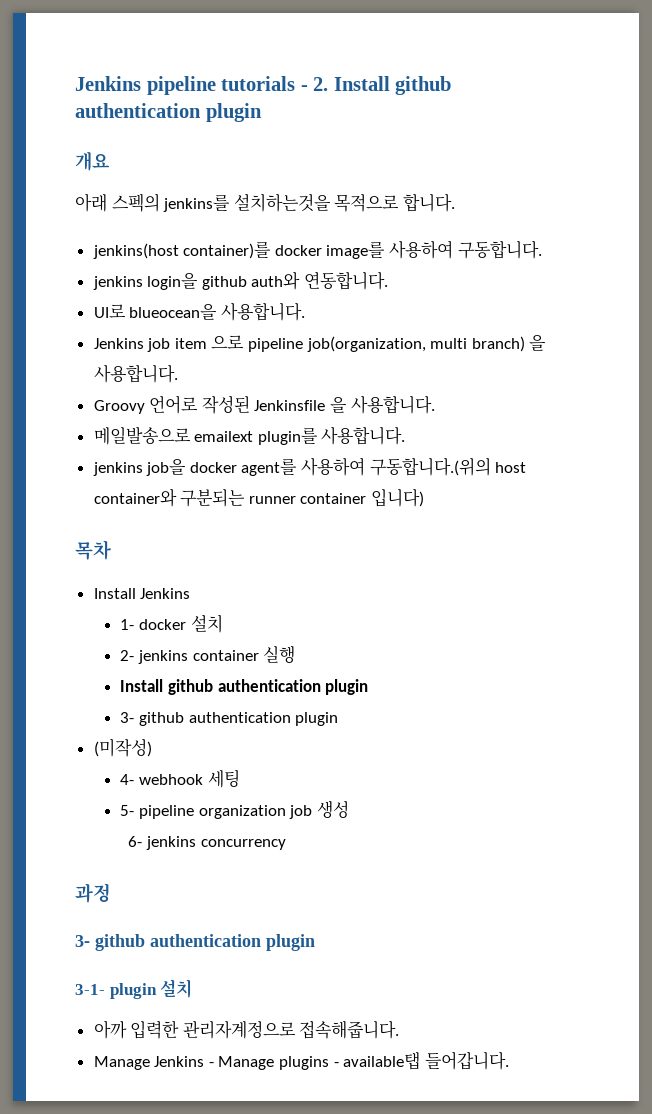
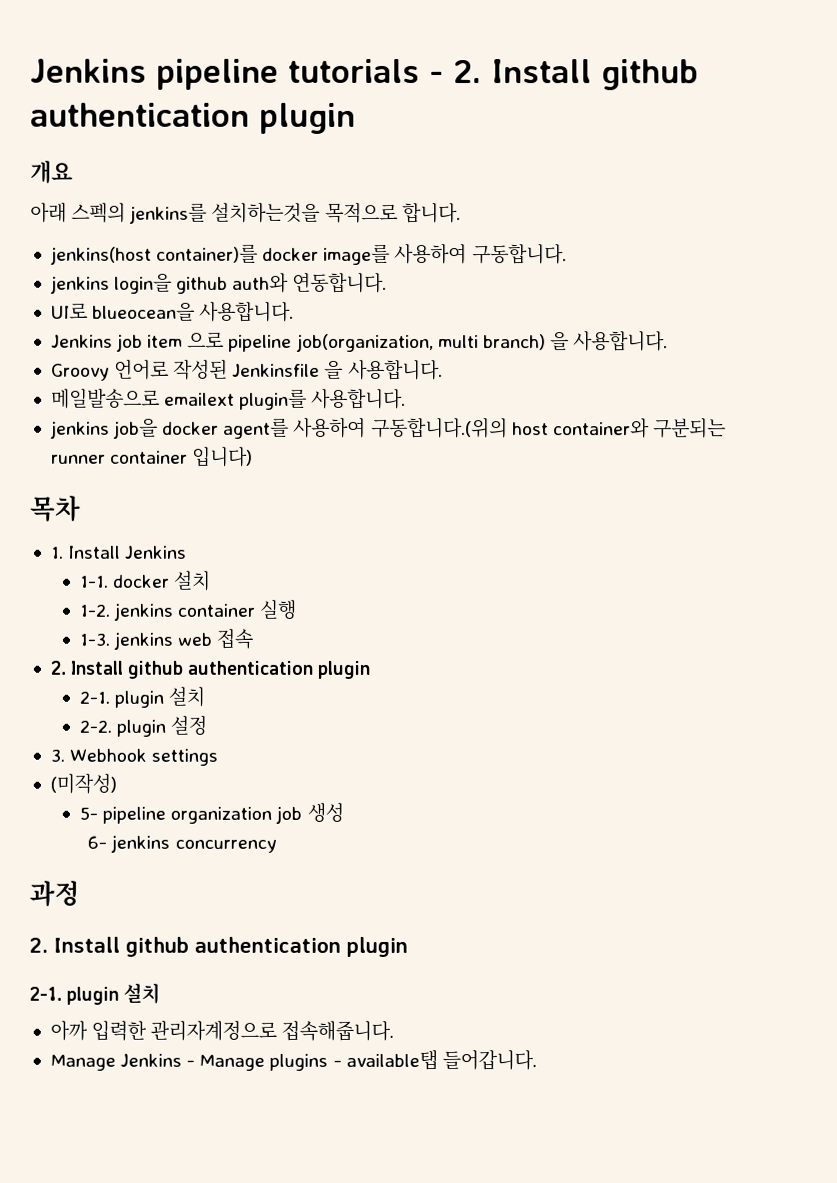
(111, 550) none -> [50,546,64,559] 1.
[120,619,135,630] 1- -> [80,575,110,588] 1-1.
[120,650,135,661] 2- -> [79,603,111,617] 1-2.
[120,679,369,695] [120,712,339,726] [93,738,152,757] [120,769,240,788] Install github authentication plugin // 3- github authentication plugin // (미작성) // 4- webhook 세팅 -> [79,628,254,650] [49,660,371,679] [79,686,206,708] [79,715,208,737] [49,748,219,766] [49,773,117,794] 1-3. jenkins web 접속 // 2. Install github authentication plugin // 2-1. plugin 설치 // 2-2. plugin 설정 // 3. Webhook settings // (미작성)
[75,934,315,951] [75,984,105,995] 3- github authentication plugin // 3-1- -> [29,936,408,957] [29,986,62,1001] 2. Install github authentication plugin // 2-1.

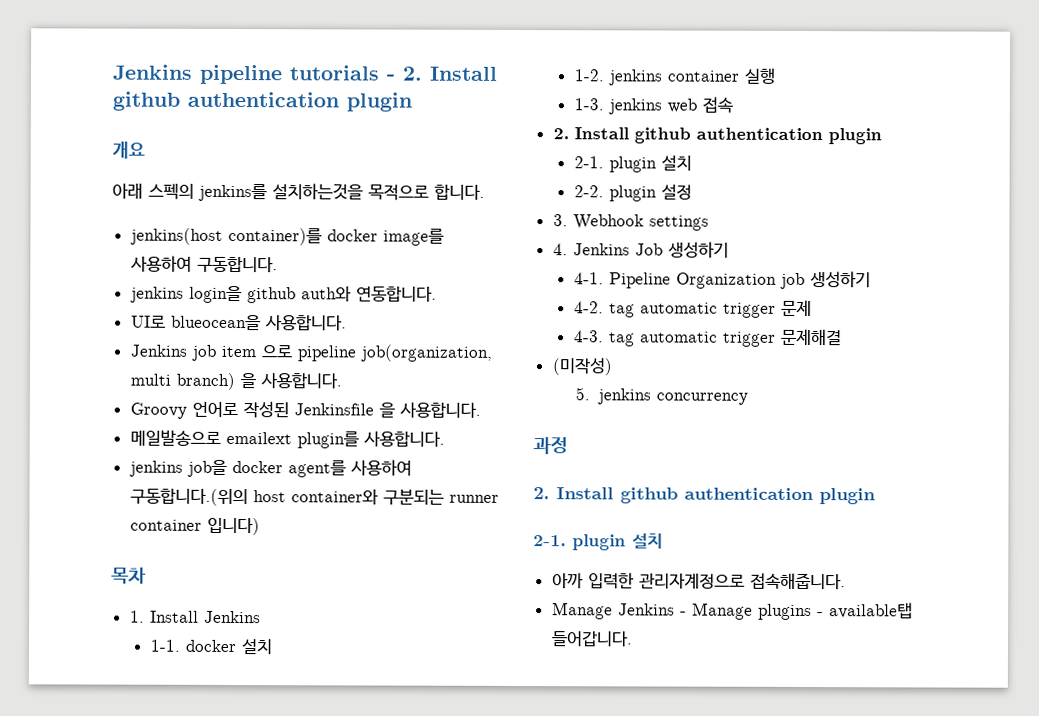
[49,773,117,794] [79,802,344,824] [87,835,108,849] (미작성) // 5- pipeline organization job 생성 // 6- -> [552,241,729,258] [573,271,871,289] [573,299,812,318] [573,328,842,347] [551,357,613,376] [575,387,591,401] 4. Jenkins Job 생성하기 // 4-1. Pipeline Organization job 생성하기 // 4-2. tag automatic trigger 문제 // 4-3. tag automatic trigger 문제해결 // (미작성) // 5.

